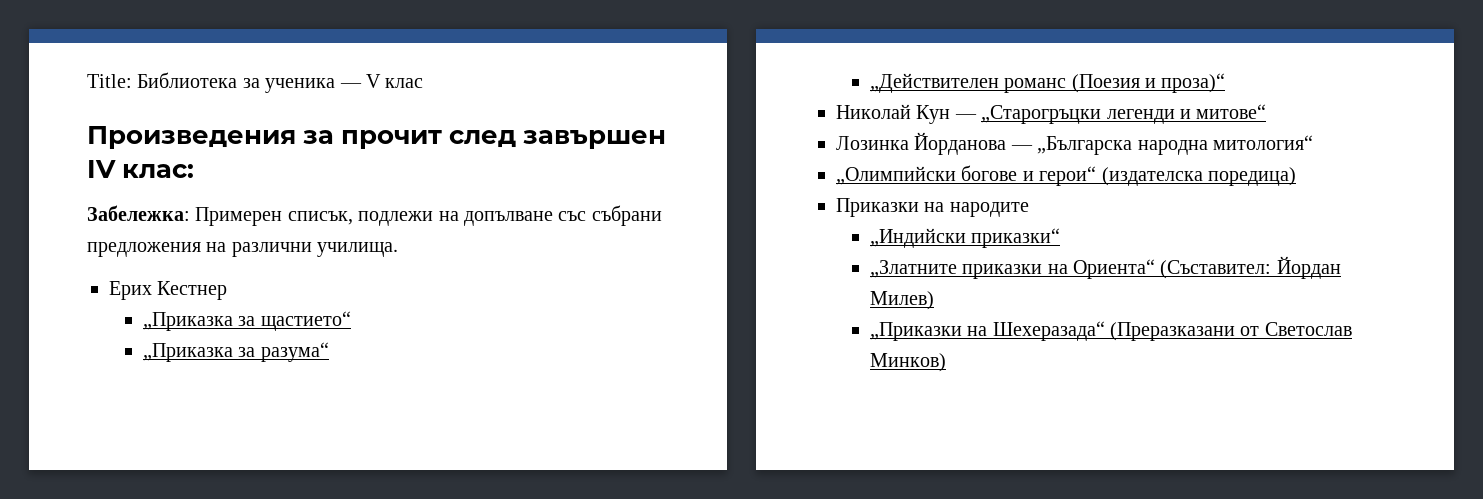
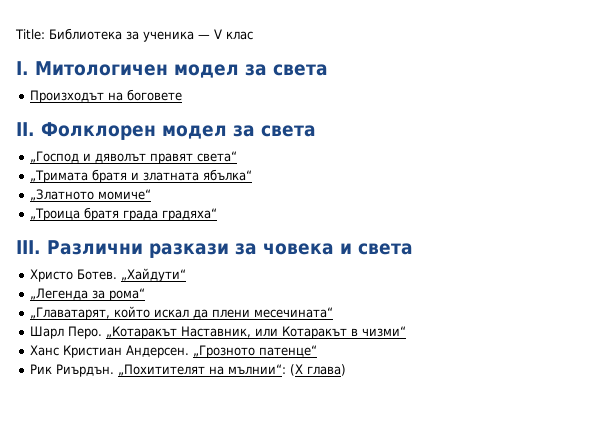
[87,126,667,149] [87,160,195,178] [87,205,662,226] [87,242,399,257] [109,281,228,300] [142,311,351,331] [142,342,329,362] [869,73,1226,93] [836,104,1267,124] [836,132,1313,155] [836,165,1296,186] [836,198,1029,217] [869,228,1061,248] [869,256,1341,279] [869,291,934,310] [869,321,1352,341] [869,353,946,372] Произведения за прочит след завършен IV клас: // Забележка: Примерен списък, подлежи на допълване със събрани предложения на различни училища. // Ерих Кестнер // „Приказка за щастието“ // „Приказка за разума“ // „Действителен романс (Поезия и проза)“ // Николай Кун — „Старогръцки легенди и митове“ // Лозинка Йорданова — „Българска народна митология“ // „Олимпийски богове и герои“ (издателска поредица) // Приказки на народите // „Индийски приказки“ // „Златните приказки на Ориента“ (Съставител: Йордан Милев) // „Приказки на Шехеразада“ (Преразказани от Светослав Минков) -> [16,61,328,78] [30,89,183,103] [16,122,316,140] [30,151,238,164] [30,169,253,183] [30,189,152,201] [30,207,218,221] [16,240,413,258] [30,268,187,282] [30,288,146,301] [30,306,334,320] [30,326,407,339] [30,345,318,358] [30,364,347,377] І. Митологичен модел за света // Произходът на боговете // ІІ. Фолклорен модел за света // „Господ и дяволът правят света“ // „Тримата братя и златната ябълка“ // „Златното момиче“ // „Троица братя града градяха“ // ІІІ. Различни разкази за човека и света // Христо Ботев. „Хайдути“ // „Легенда за рома“ // „Главатарят, който искал да плени месечината“ // Шарл Перо. „Котаракът Наставник, или Котаракът в чизми“ // Ханс Кристиан Андерсен. „Грозното патенце“ // Рик Риърдън. „Похитителят на мълнии“: (Х глава)

